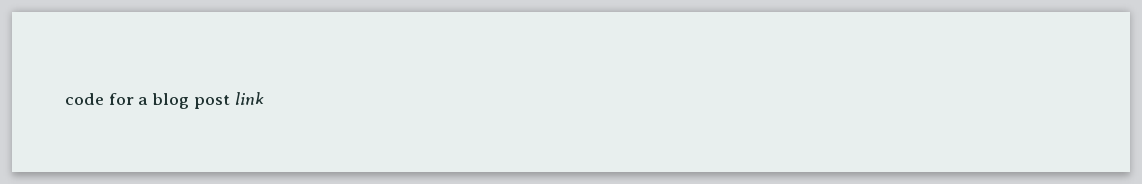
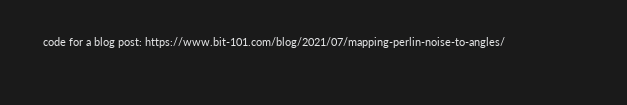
[193,92,264,109] post link -> [118,37,505,48] post: https://www.bit-101.com/blog/2021/07/mapping-perlin-noise-to-angles/

